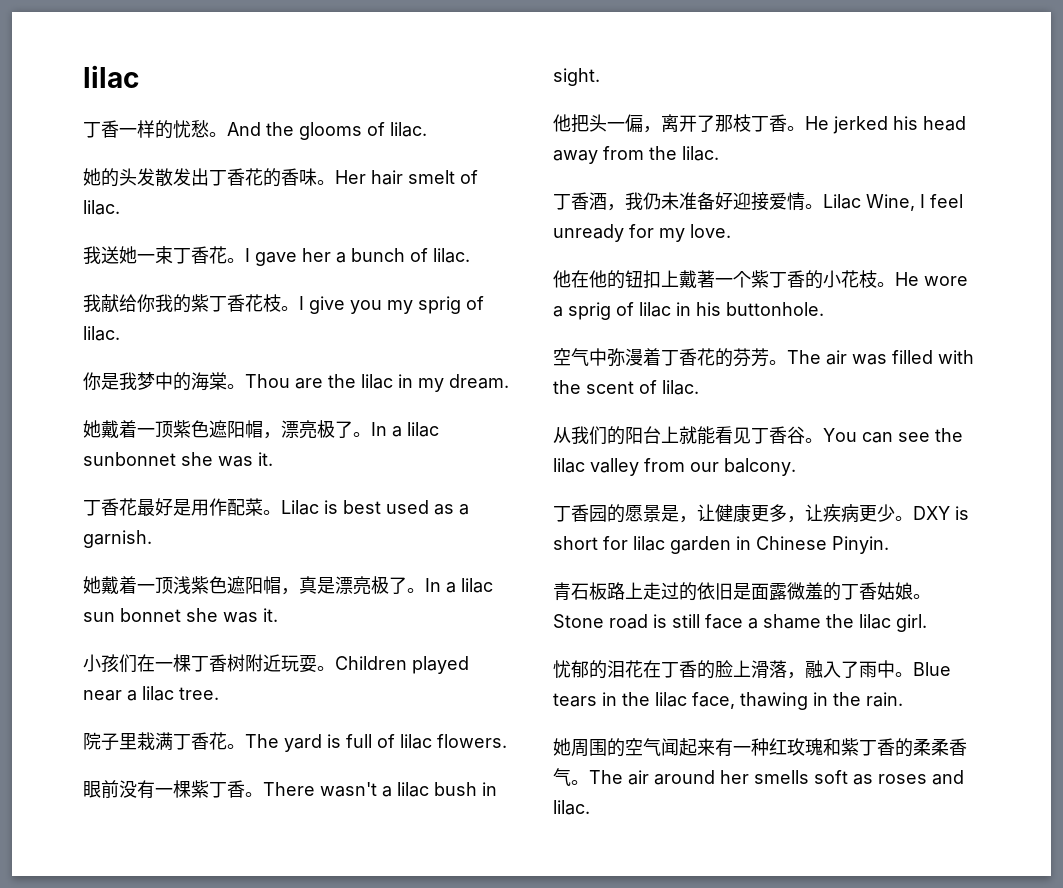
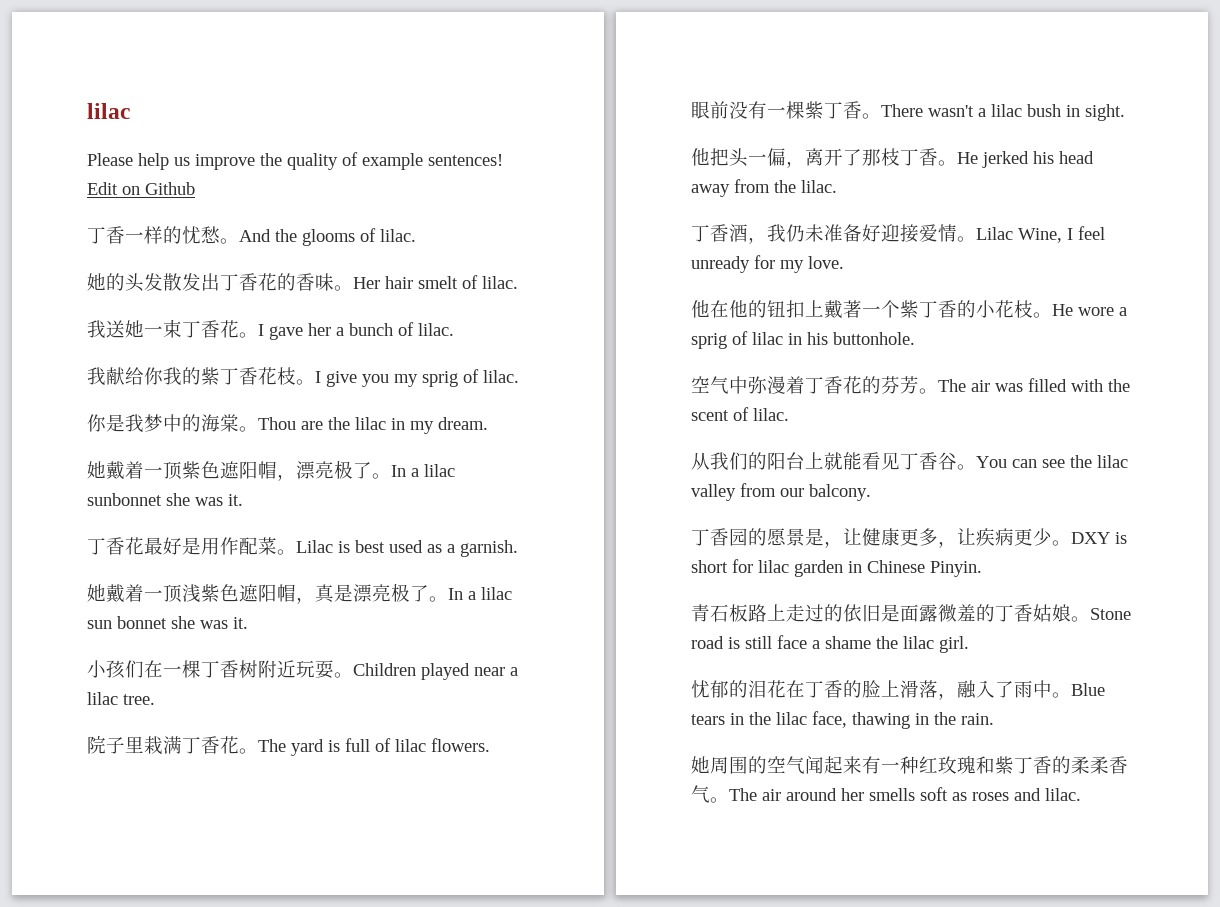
[83,65,139,88] lilac -> [87,103,130,119] [87,152,503,170] [87,182,195,195] lilac // Please help us improve the quality of example sentences! Edit on Github

